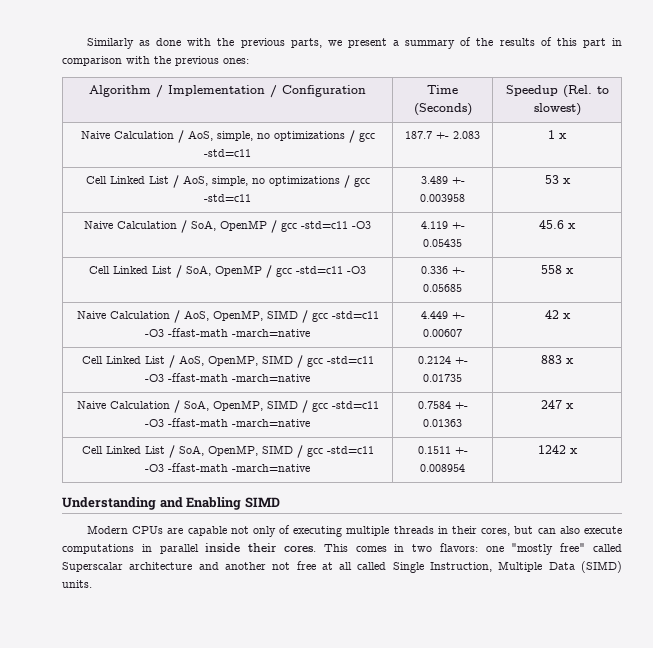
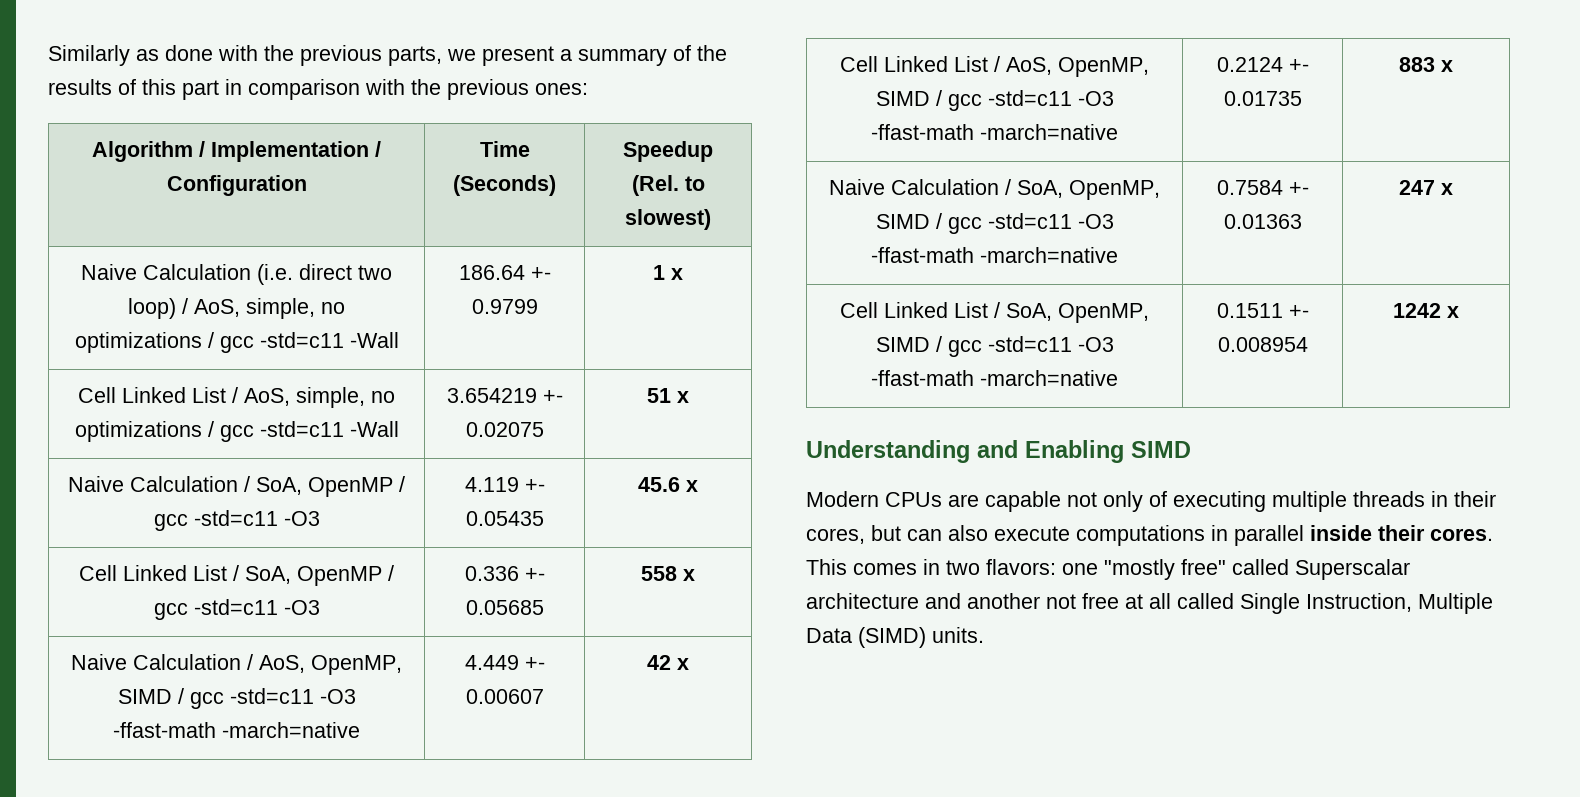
[177,130,375,143] [204,149,251,157] [404,131,480,139] / AoS, simple, no optimizations / gcc -std=c11 | 187.7 +- 2.083 -> [257,264,392,285] [128,298,345,319] [74,332,399,353] [458,265,551,280] [471,299,538,314] (i.e. direct two loop) / AoS, simple, no optimizations / gcc -std=c11 -Wall | 186.64 +- 0.9799
[420,176,465,184] [419,194,465,202] [544,175,559,184] | 3.489 +- 0.003958 | 53 -> [349,421,399,437] [446,388,563,403] [465,422,544,437] [647,388,671,403] -Wall | 3.654219 +- 0.02075 | 51

